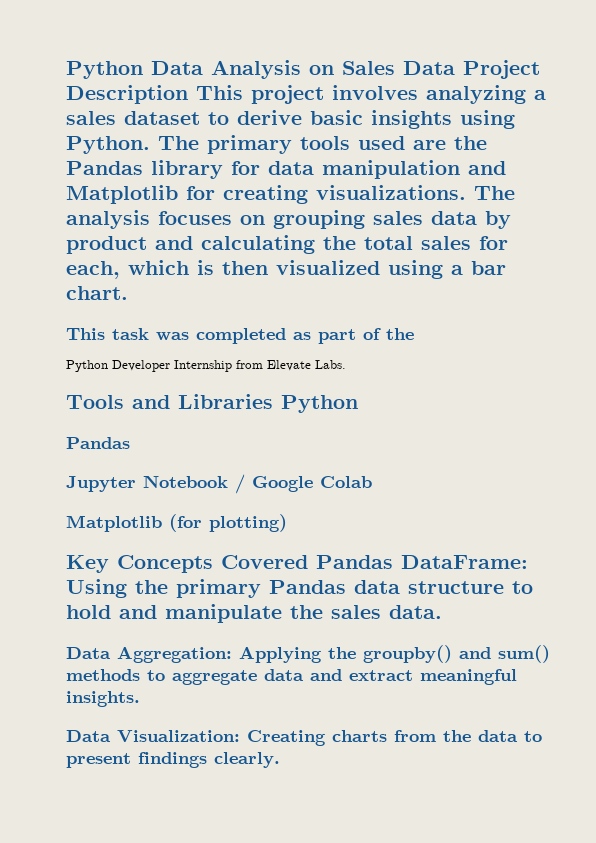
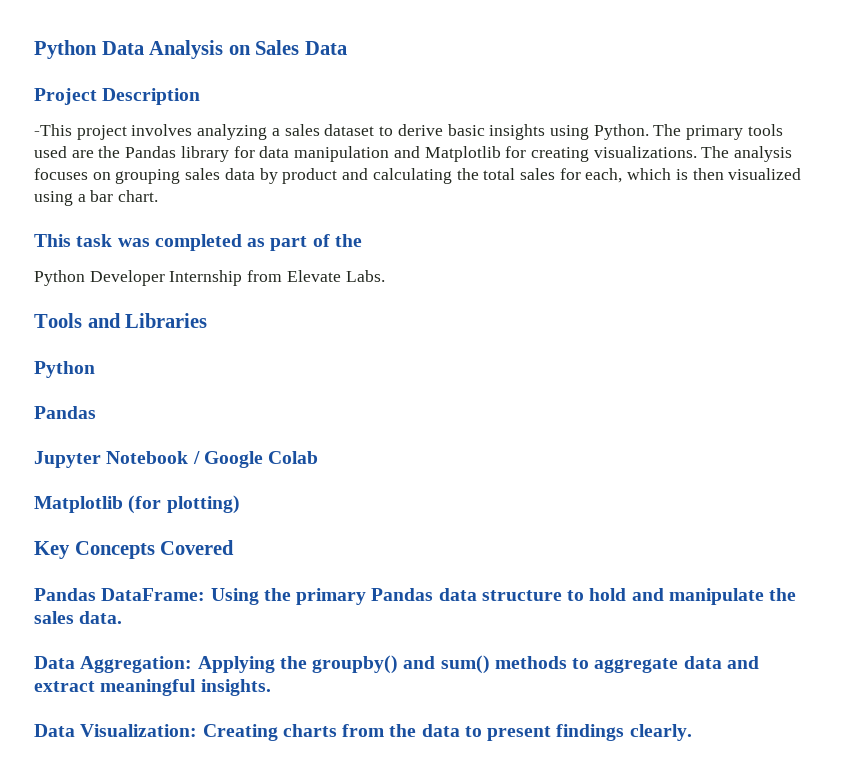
(455, 68) none -> (347, 48) //
[196,85,243,100] This -> [34,124,72,136] // -This
(273, 401) none -> (208, 320) //
(308, 562) none -> (235, 547) //

